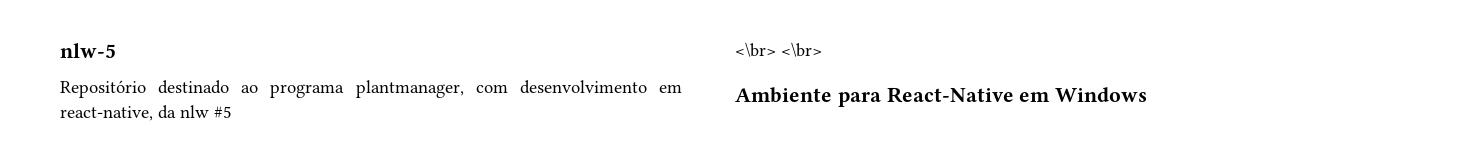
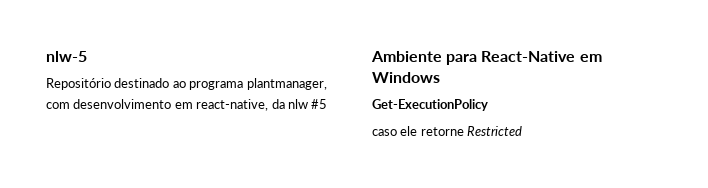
[735,42,822,57] // <\br> <\br> -> (328, 104) none
(1148, 94) none -> [372,99,488,111] [372,126,523,136] // Get-ExecutionPolicy // caso ele retorne Restricted

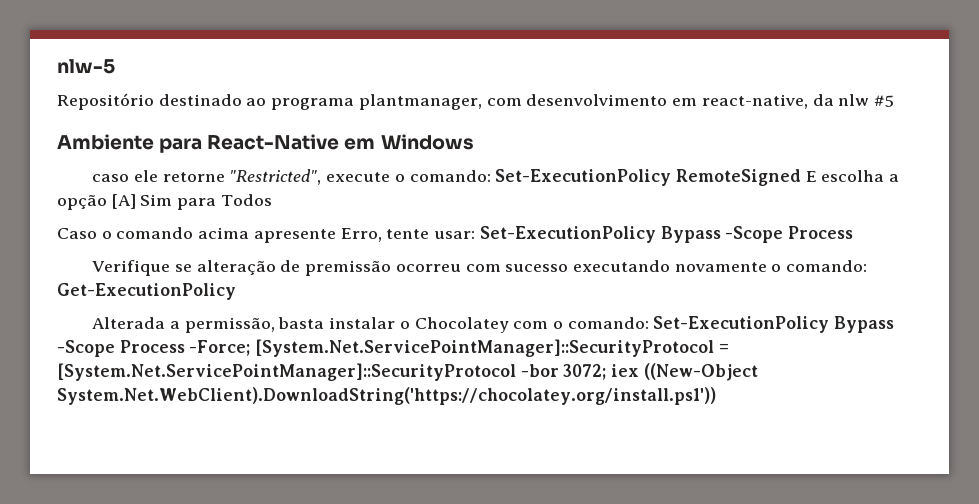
[372,99,488,111] // Get-ExecutionPolicy -> (474, 142) none
[467,126,523,136] Restricted -> [229,169,900,186] [57,194,272,210] [57,226,853,243] [92,260,868,276] [57,283,236,300] [92,316,895,333] [57,339,729,357] [57,363,758,381] [57,387,716,405] "Restricted", execute o comando: Set-ExecutionPolicy RemoteSigned E escolha a opção [A] Sim para Todos // Caso o comando acima apresente Erro, tente usar: Set-ExecutionPolicy Bypass -Scope Process // Verifique se alteração de premissão ocorreu com sucesso executando novamente o comando: Get-ExecutionPolicy // Alterada a permissão, basta instalar o Chocolatey com o comando: Set-ExecutionPolicy Bypass -Scope Process -Force; [System.Net.ServicePointManager]::SecurityProtocol = [System.Net.ServicePointManager]::SecurityProtocol -bor 3072; iex ((New-Object System.Net.WebClient).DownloadString('https://chocolatey.org/install.ps1'))

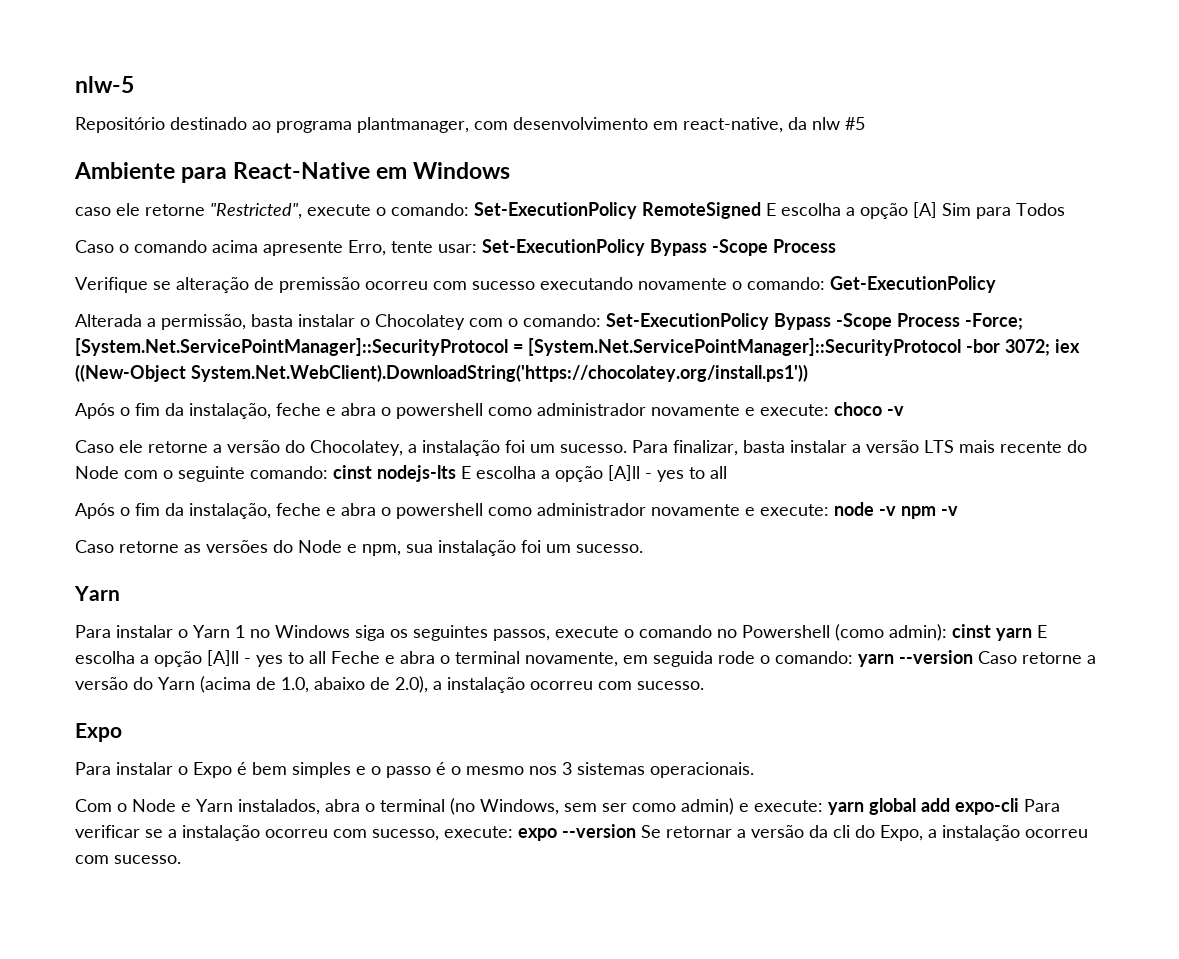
(716, 396) none -> [75,402,904,419] [75,440,1087,456] [75,465,727,482] [75,502,958,519] [75,540,643,556] [74,586,120,601] [75,624,1047,641] [75,650,1096,667] [75,676,704,693] [75,723,122,742] [75,762,754,778] [75,798,1060,815] [75,824,1088,841] [75,855,181,864] // Após o fim da instalação, feche e abra o powershell como administrador novamente e execute: choco -v // Caso ele retorne a versão do Chocolatey, a instalação foi um sucesso. Para finalizar, basta instalar a versão LTS mais recente do Node com o seguinte comando: cinst nodejs-lts E escolha a opção [A]ll - yes to all // Após o fim da instalação, feche e abra o powershell como administrador novamente e execute: node -v npm -v // Caso retorne as versões do Node e npm, sua instalação foi um sucesso. // Yarn // Para instalar o Yarn 1 no Windows siga os seguintes passos, execute o comando no Powershell (como admin): cinst yarn E escolha a opção [A]ll - yes to all Feche e abra o terminal novamente, em seguida rode o comando: yarn --version Caso retorne a versão do Yarn (acima de 1.0, abaixo de 2.0), a instalação ocorreu com sucesso. // Expo // Para instalar o Expo é bem simples e o passo é o mesmo nos 3 sistemas operacionais. // Com o Node e Yarn instalados, abra o terminal (no Windows, sem ser como admin) e execute: yarn global add expo-cli Para verificar se a instalação ocorreu com sucesso, execute: expo --version Se retornar a versão da cli do Expo, a instalação ocorreu com sucesso.

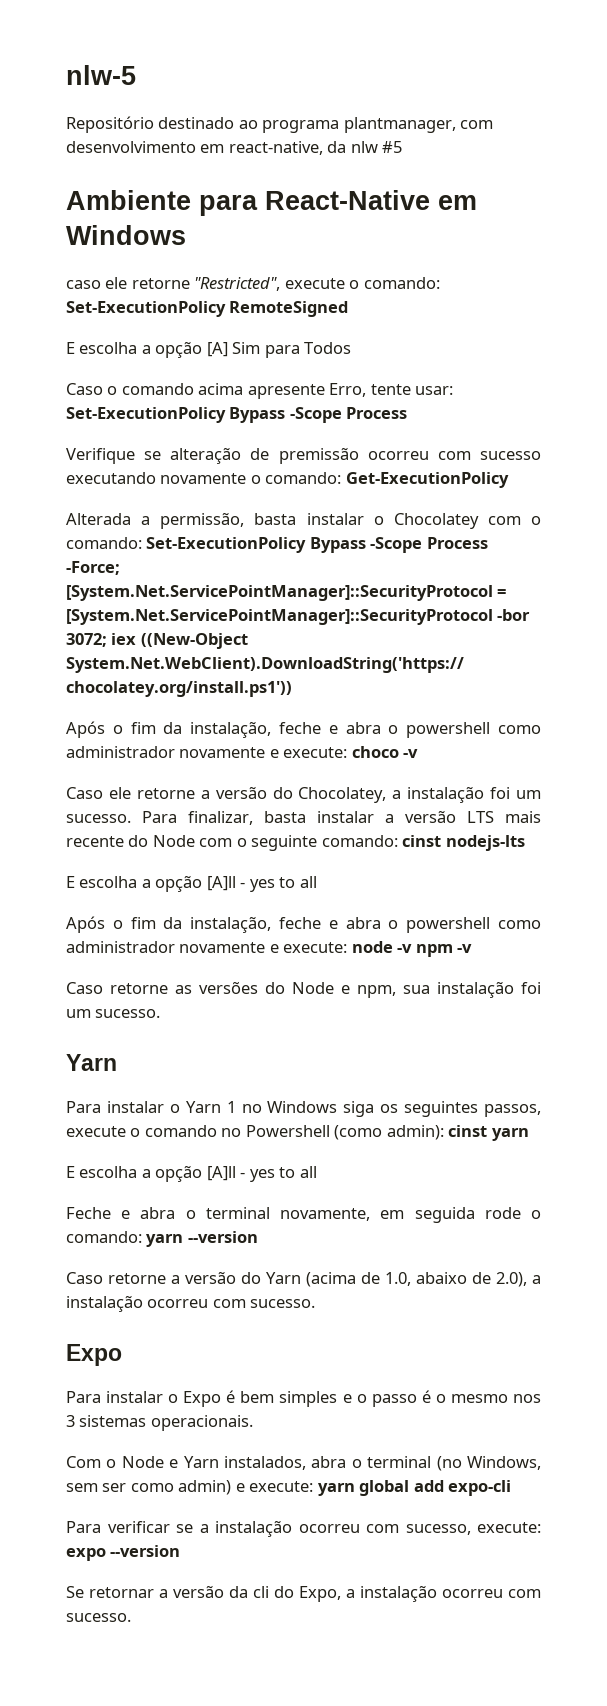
(761, 210) none -> (349, 309) //
(456, 473) none -> (525, 843) //
[1037,625,1047,638] [75,650,326,667] E escolha a opção [A]ll - yes to all -> [66,1165,317,1182] // E escolha a opção [A]ll - yes to all //
(973, 657) none -> (258, 1237) //
(1019, 806) none -> (512, 1488) //
(636, 831) none -> (181, 1551) //

